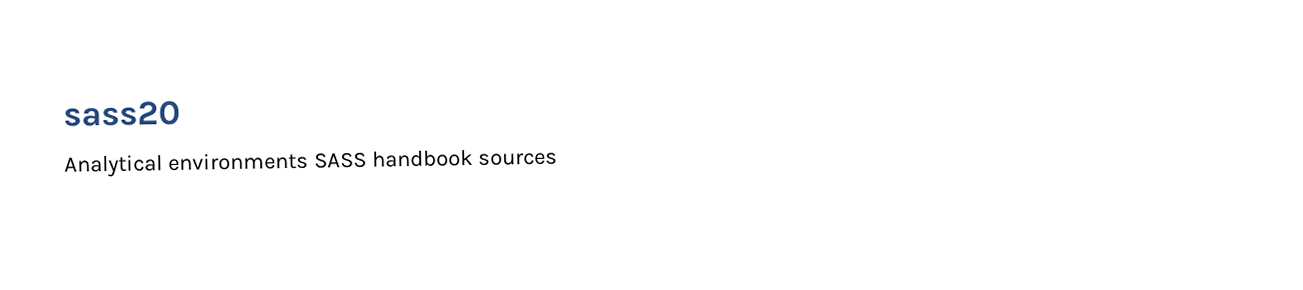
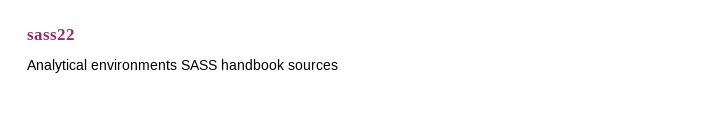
[63,100,181,127] sass20 -> [27,29,75,40] sass22

